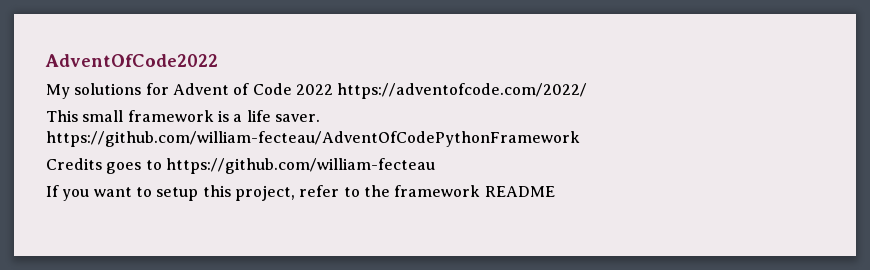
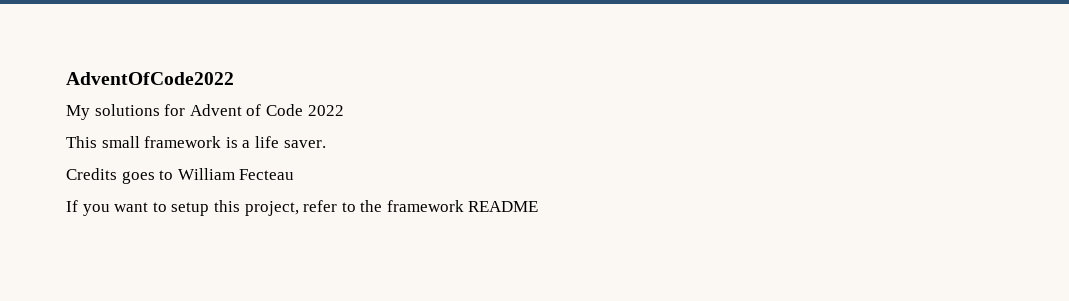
[337,83,588,99] https://adventofcode.com/2022/ -> (344, 110) none
[46,131,580,147] https://github.com/william-fecteau/AdventOfCodePythonFramework -> (326, 144) none
[165,158,435,174] https://github.com/william-fecteau -> [177,168,295,180] William Fecteau

